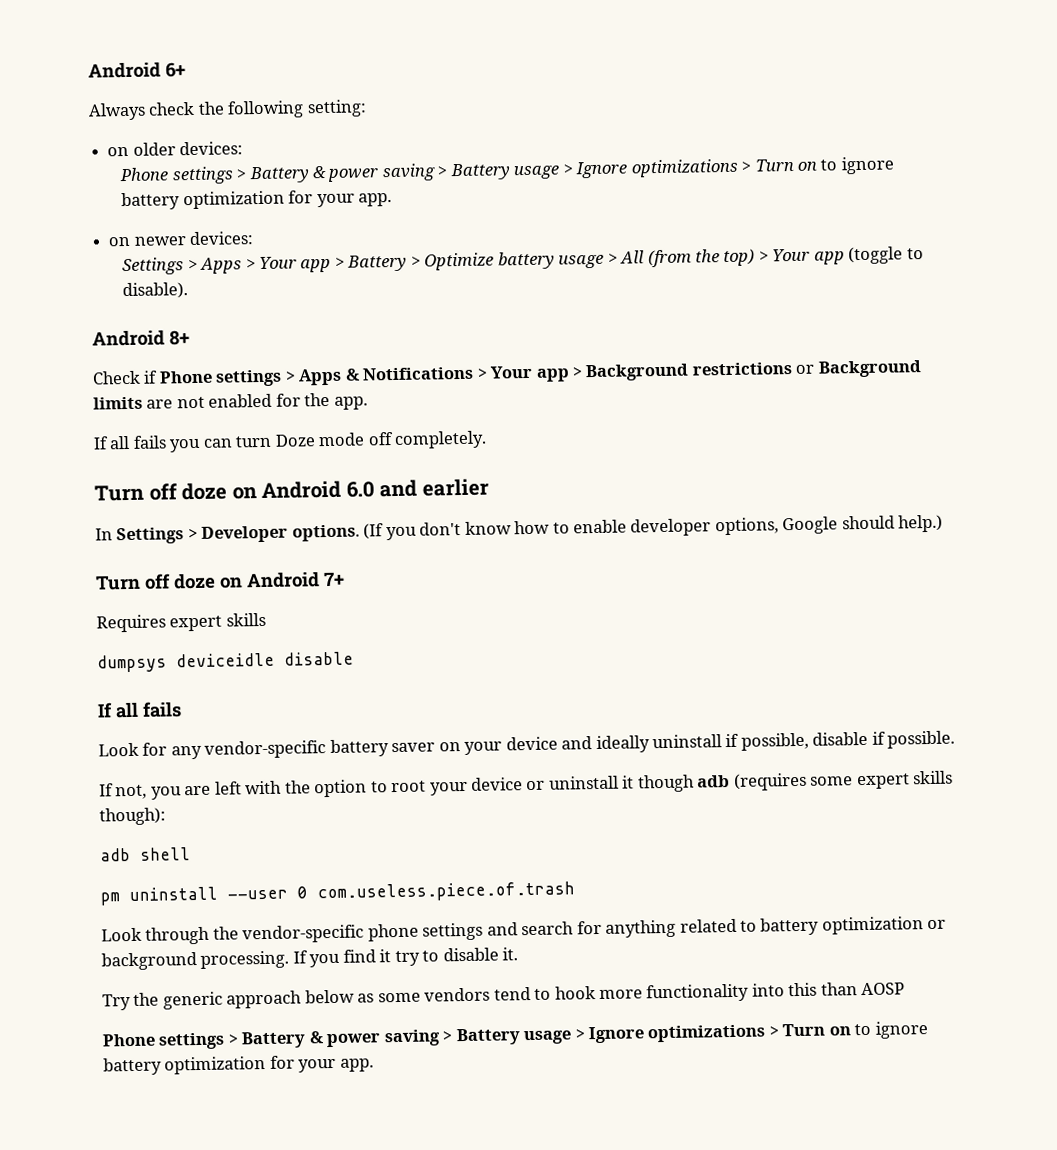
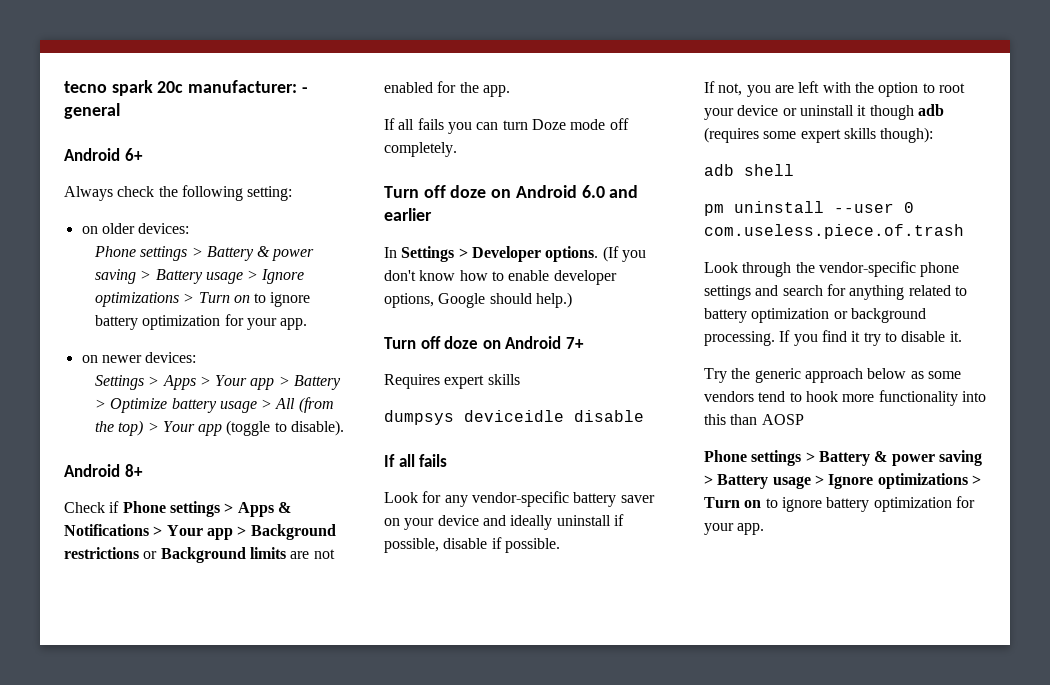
(88, 70) none -> [64,80,308,96] [64,103,120,119] tecno spark 20c manufacturer: - general //

